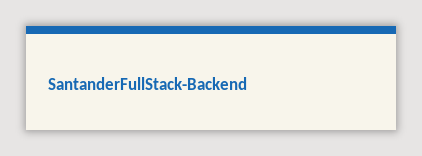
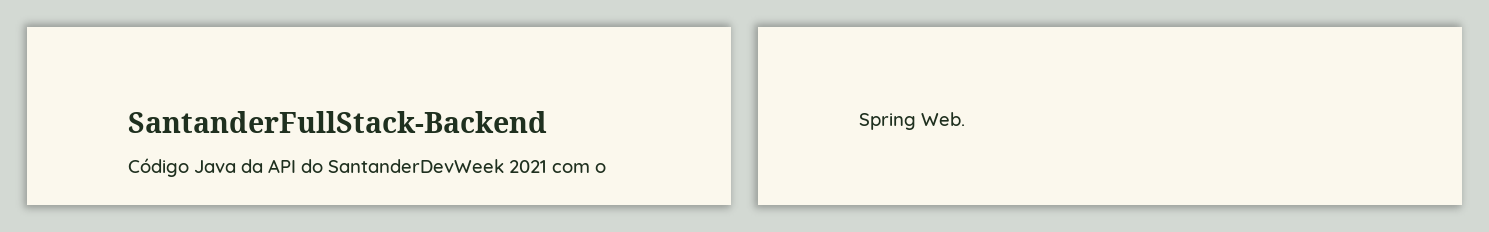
(247, 83) none -> [128,158,606,177] [859,112,965,130] // Código Java da API do SantanderDevWeek 2021 com o Spring Web.

